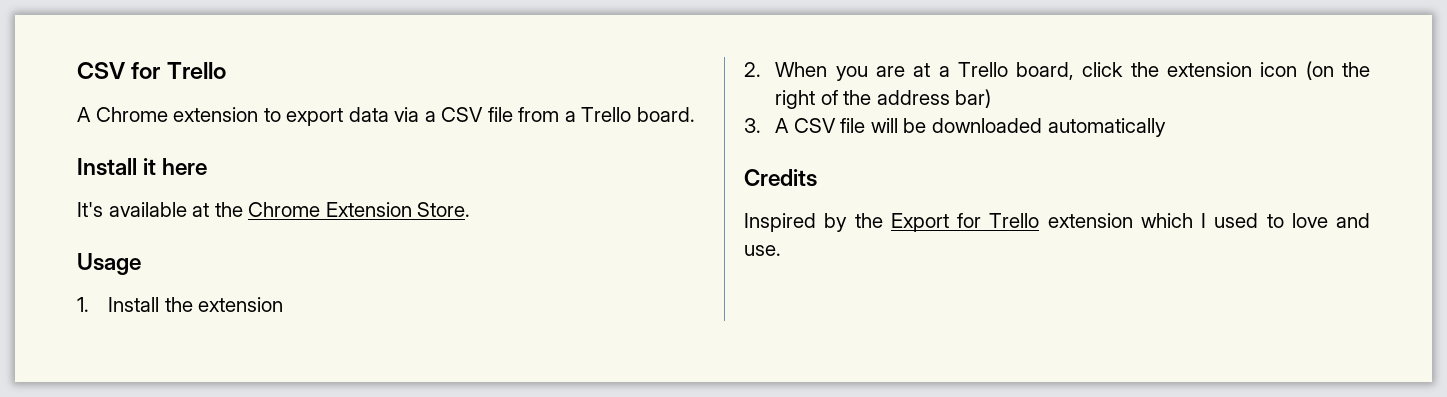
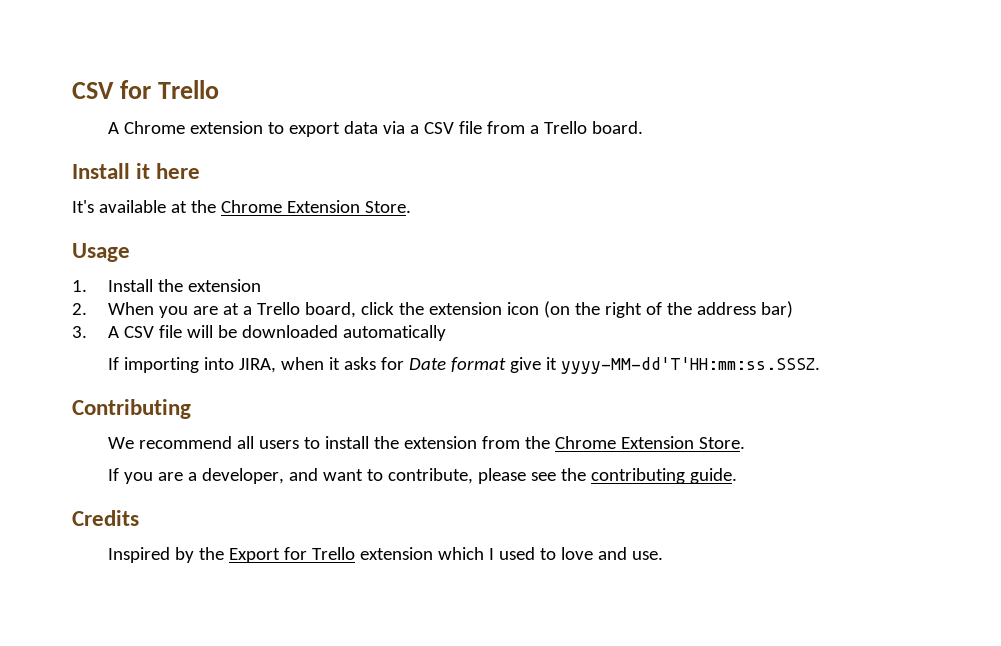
(1166, 127) none -> [107,357,820,374] [72,399,191,419] [107,436,745,449] [107,468,737,484] // If importing into JIRA, when it asks for Date format give it yyyy-MM-dd'T'HH:mm:ss.SSSZ. // Contributing // We recommend all users to install the extension from the Chrome Extension Store. // If you are a developer, and want to contribute, please see the contributing guide.

